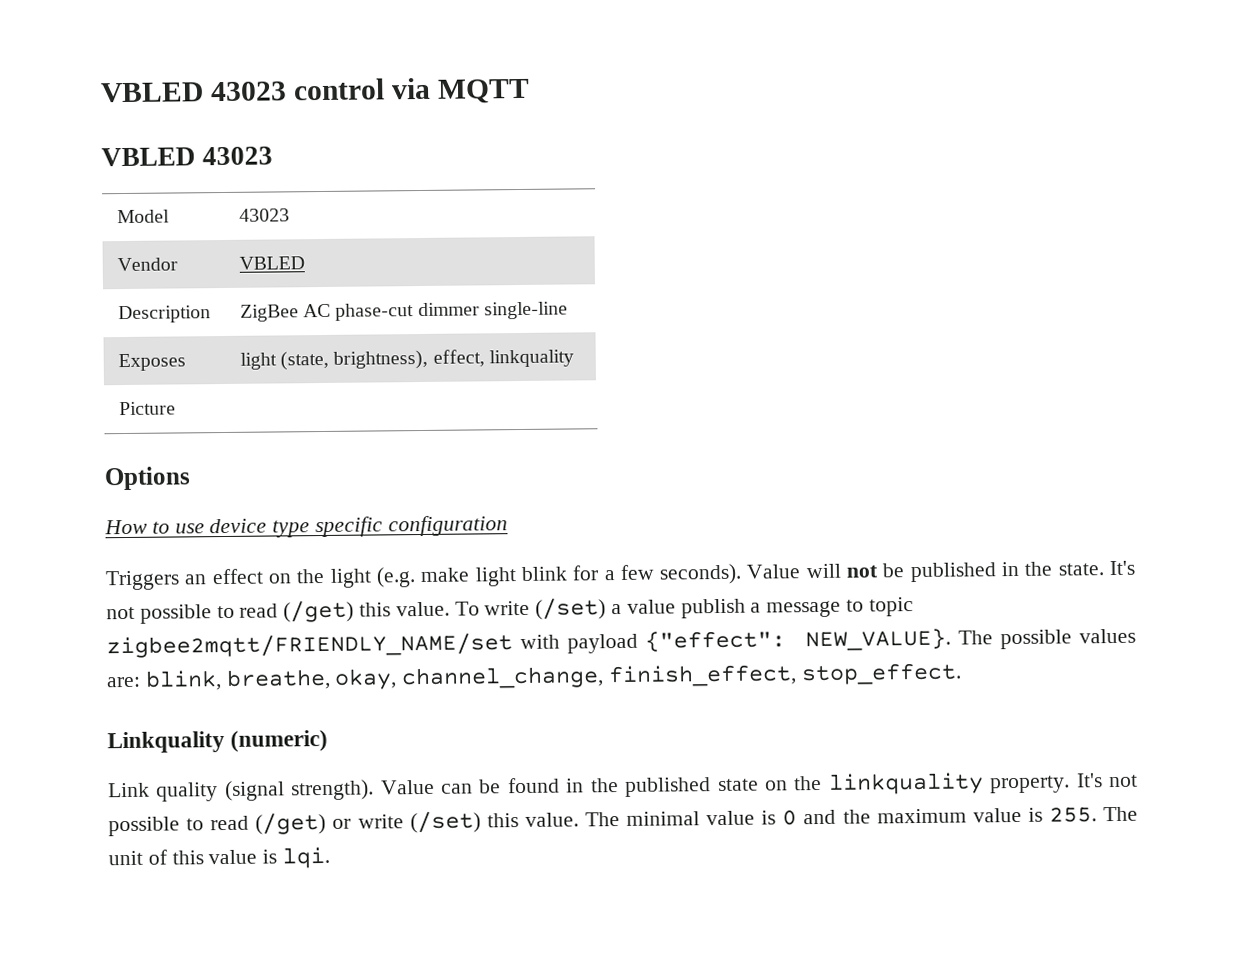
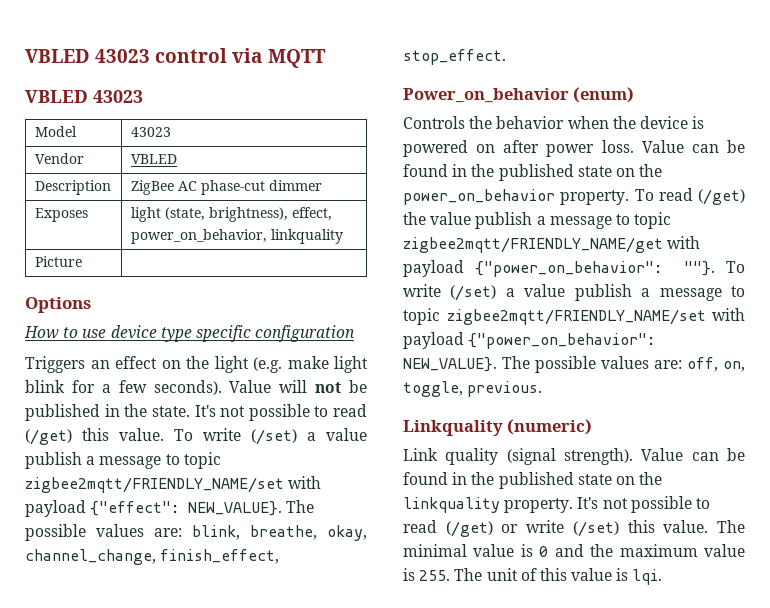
[483,301,568,320] single-line -> (322, 185) none
(485, 358) none -> [130,229,267,244] power_on_behavior,
(962, 674) none -> [403,87,635,103] [403,116,705,129] [403,140,745,157] [403,164,663,181] [403,188,745,205] [403,212,672,229] [403,236,701,253] [403,260,745,277] [403,284,745,301] [403,308,745,325] [403,332,656,349] [403,356,745,373] [403,381,543,397] // Power_on_behavior (enum) // Controls the behavior when the device is powered on after power loss. Value can be found in the published state on the power_on_behavior property. To read (/get) the value publish a message to topic zigbee2mqtt/FRIENDLY_NAME/get with payload {"power_on_behavior": ""}. To write (/set) a value publish a message to topic zigbee2mqtt/FRIENDLY_NAME/set with payload {"power_on_behavior": NEW_VALUE}. The possible values are: off, on, toggle, previous.

